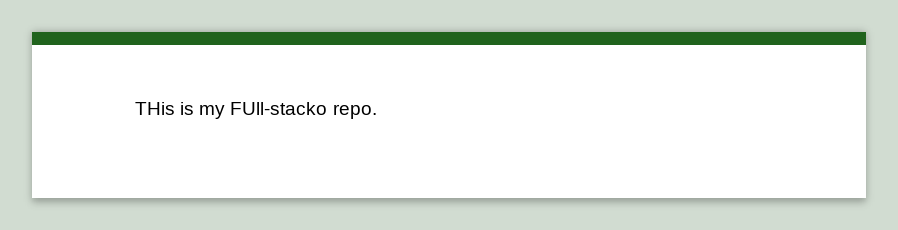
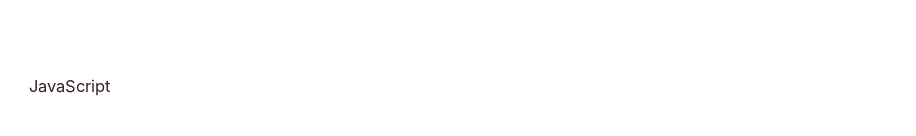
[135,102,377,119] THis is my FUll-stacko repo. -> [29,79,111,96] JavaScript

